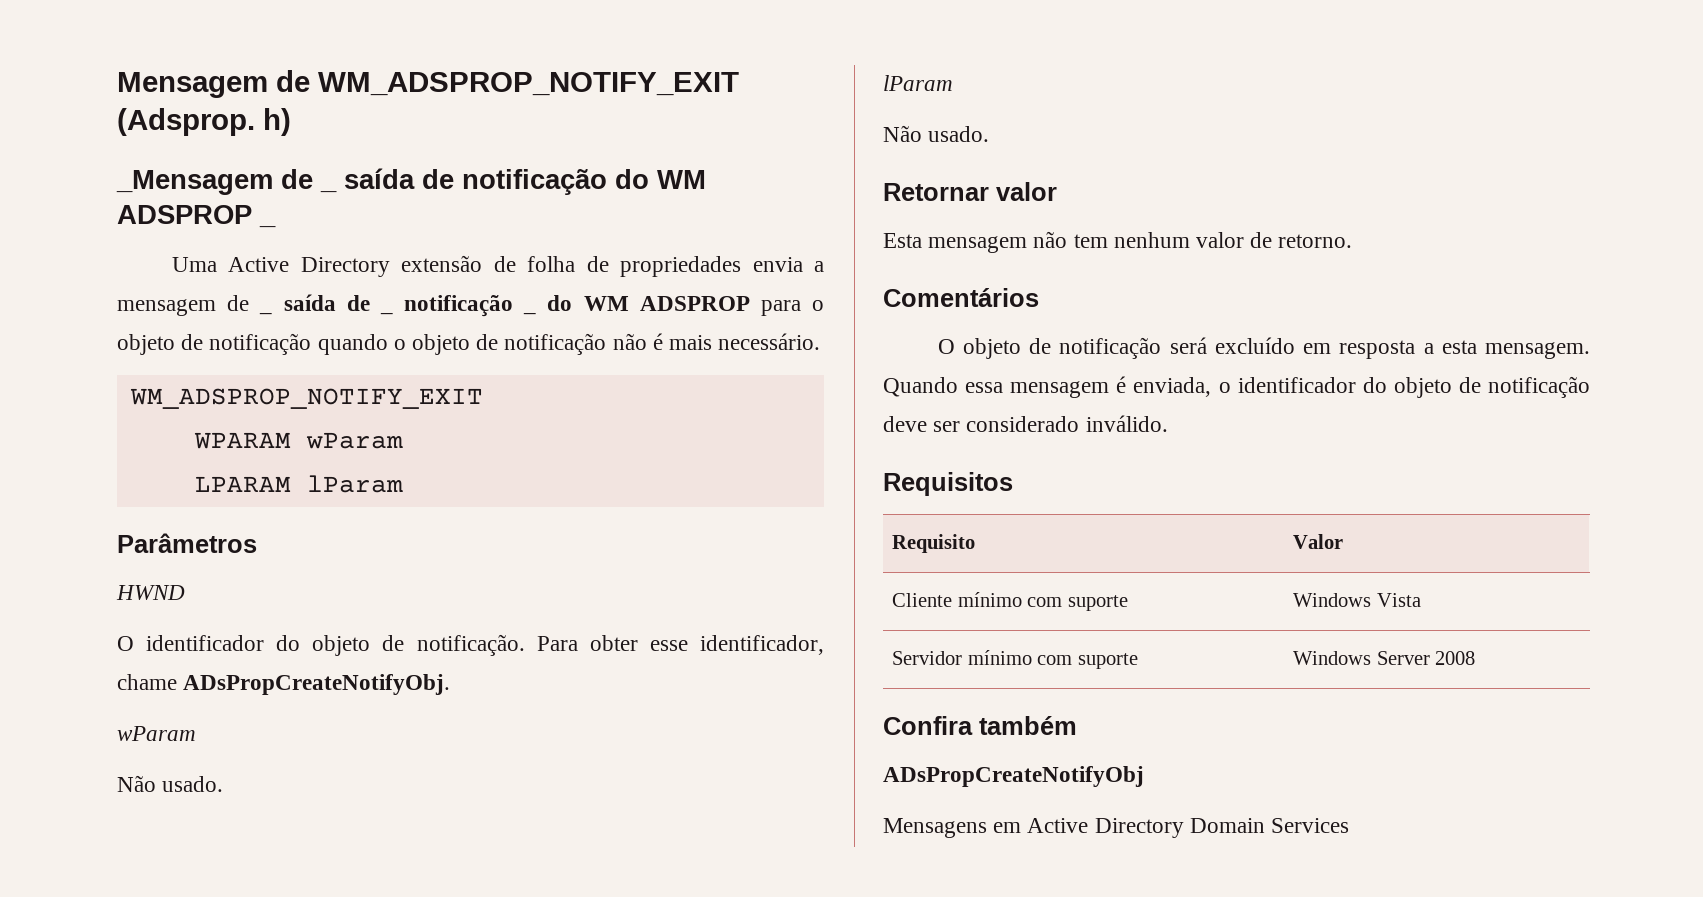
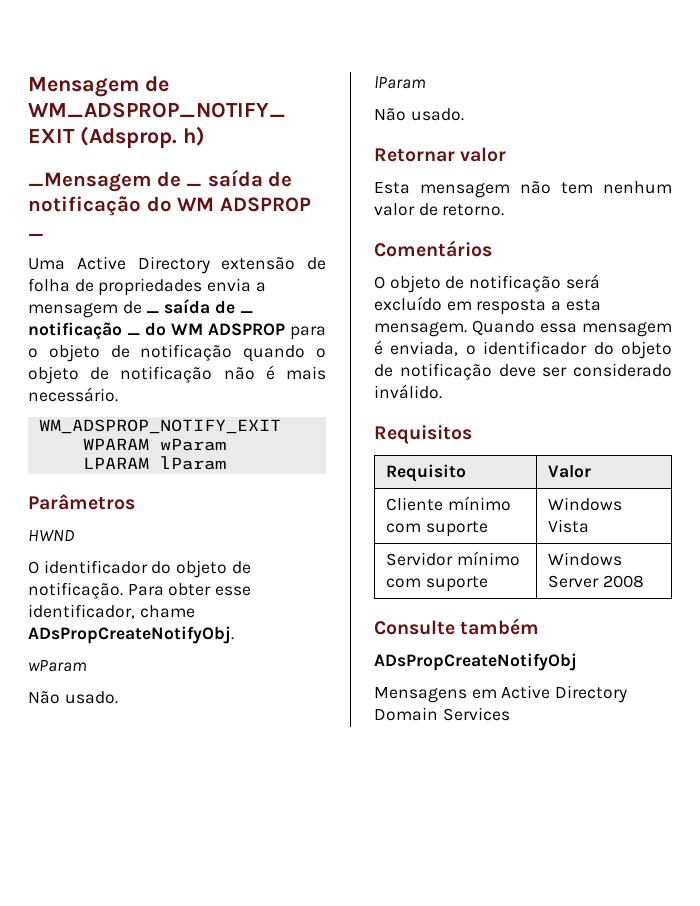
[883,716,973,735] Confira -> [374,620,455,635] Consulte

